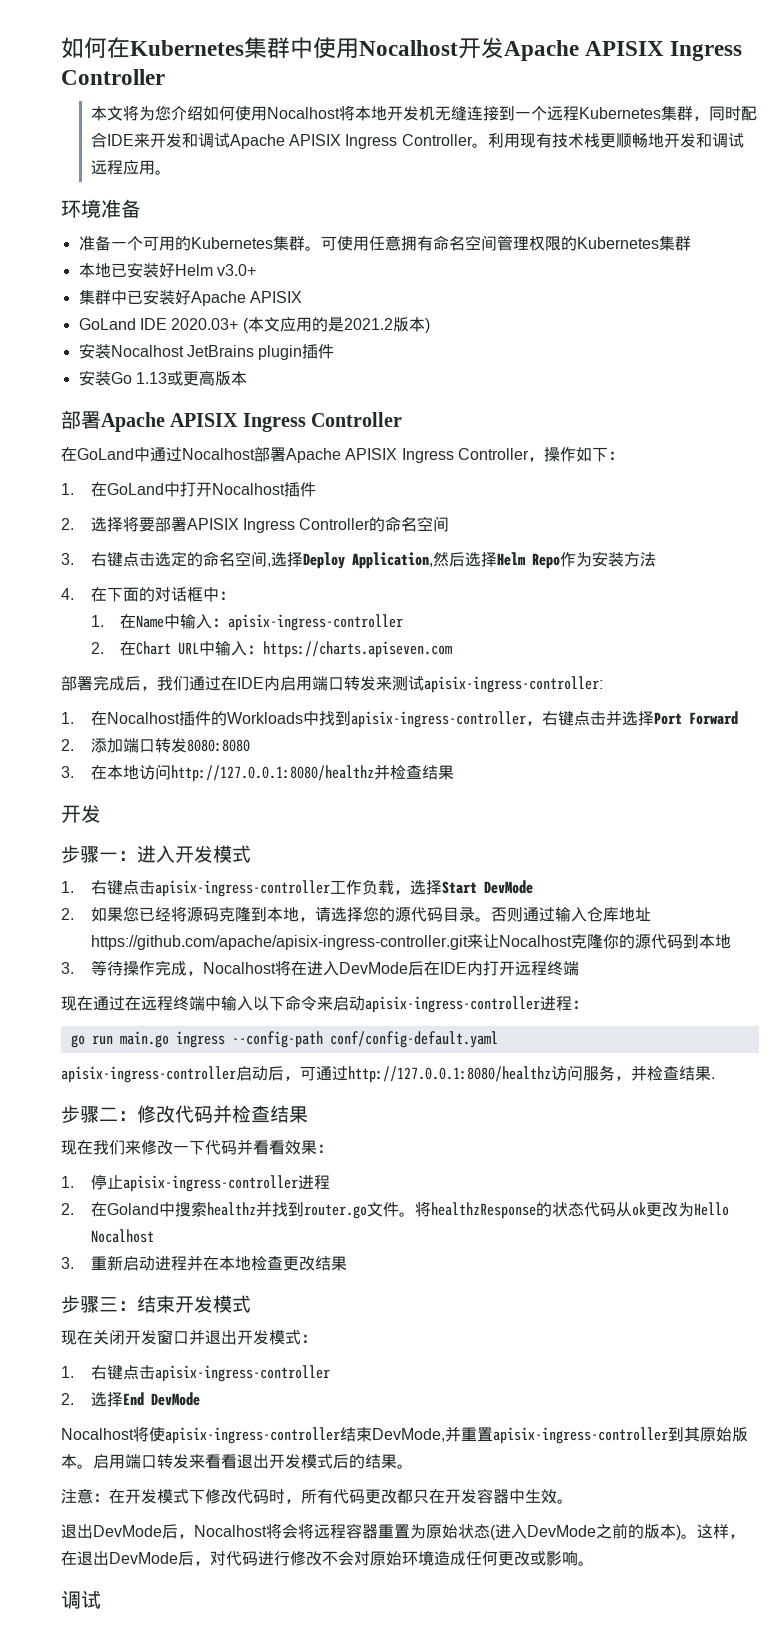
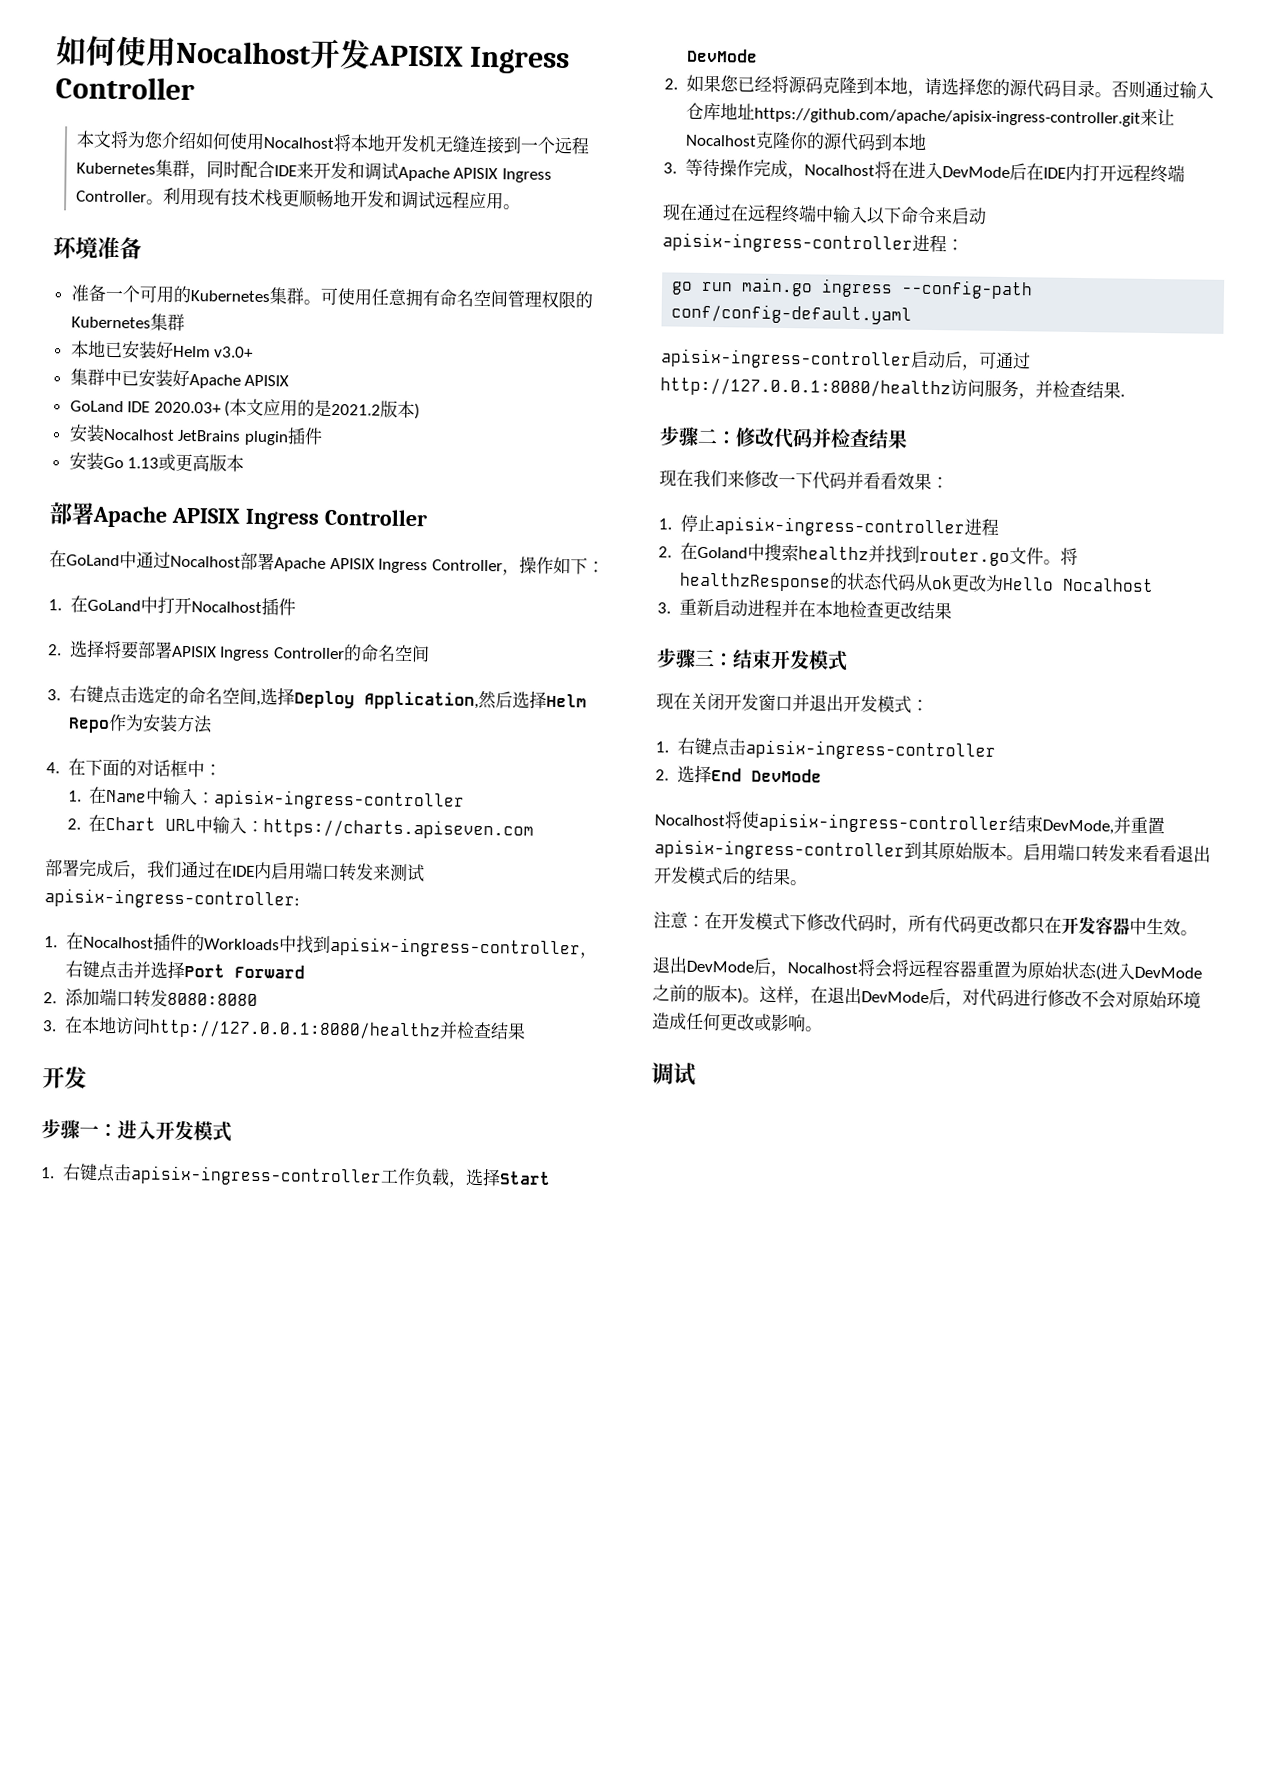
[61,37,313,59] 如何在Kubernetes集群中 -> [55,35,117,67] 如何
[504,40,579,61] Apache -> (371, 54) none

